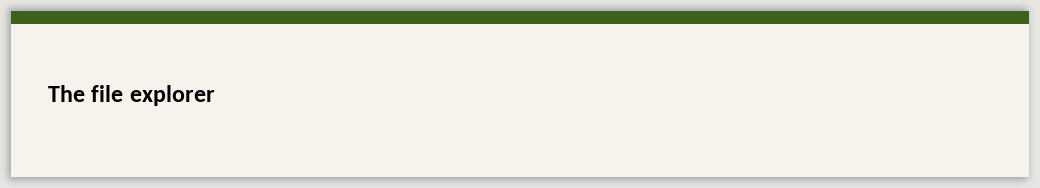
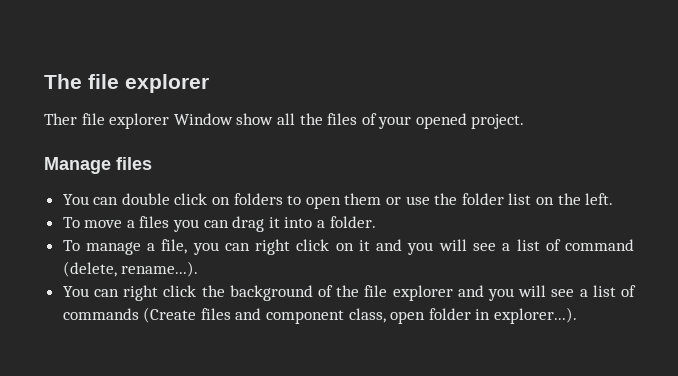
(215, 95) none -> [44,113,525,129] [44,157,152,174] [62,193,614,209] [62,216,376,232] [62,239,634,255] [62,261,199,277] [62,285,636,301] [62,307,578,324] // Ther file explorer Window show all the files of your opened project. // Manage files // You can double click on folders to open them or use the folder list on the left. // To move a files you can drag it into a folder. // To manage a file, you can right click on it and you will see a list of command (delete, rename...). // You can right click the background of the file explorer and you will see a list of commands (Create files and component class, open folder in explorer...).

